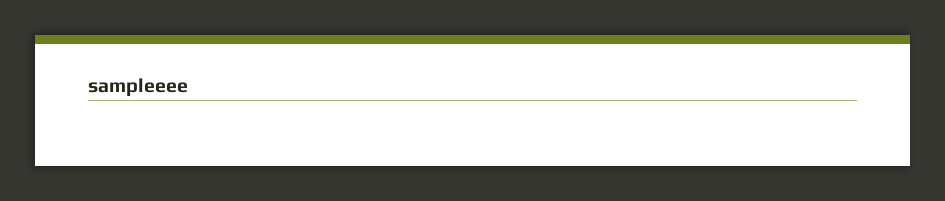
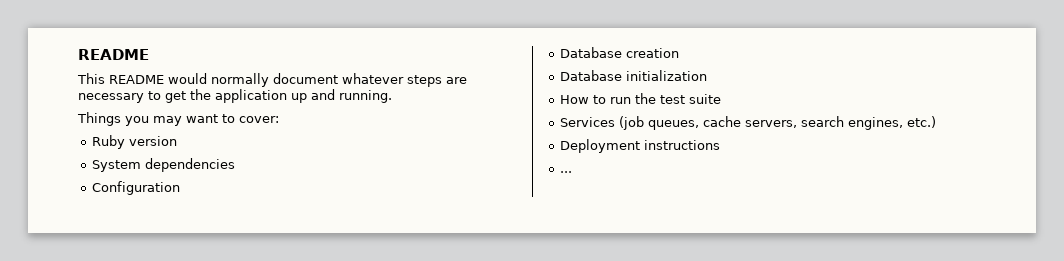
[88,78,188,97] sampleeee -> [78,49,149,60] [77,73,467,87] [78,89,392,103] [77,112,279,126] [92,135,178,149] [92,158,236,172] [92,181,181,195] [560,47,680,58] [560,70,708,81] [560,93,722,104] [560,116,937,130] [560,139,721,153] [560,171,573,173] README // This README would normally document whatever steps are necessary to get the application up and running. // Things you may want to cover: // Ruby version // System dependencies // Configuration // Database creation // Database initialization // How to run the test suite // Services (job queues, cache servers, search engines, etc.) // Deployment instructions // ...

